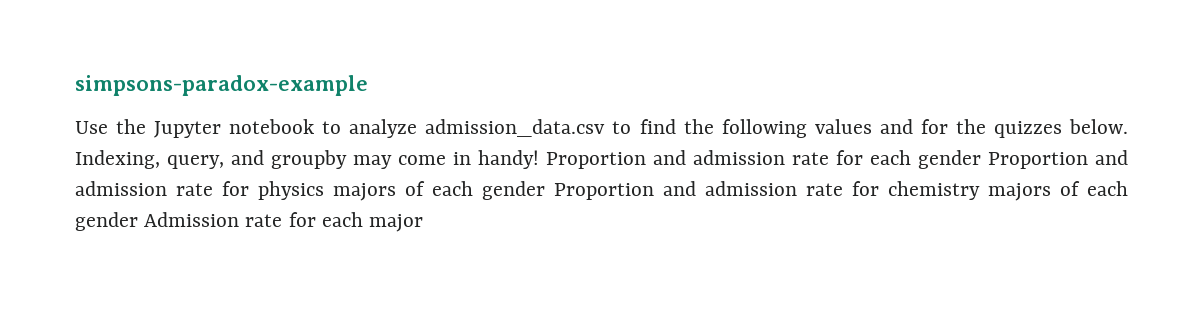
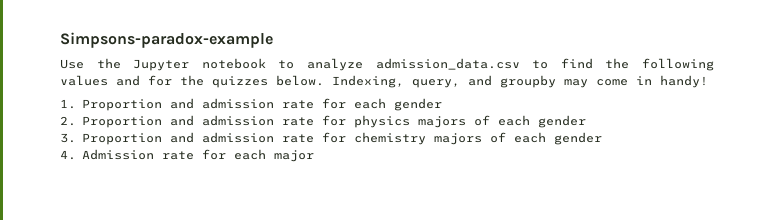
[75,75,368,96] simpsons-paradox-example -> [60,32,273,48] Simpsons-paradox-example
(539, 159) none -> [60,99,76,109] // 1.
(981, 159) none -> [60,116,76,126] // 2.
(545, 190) none -> [60,133,76,143] // 3.
(138, 221) none -> [60,150,76,160] // 4.

